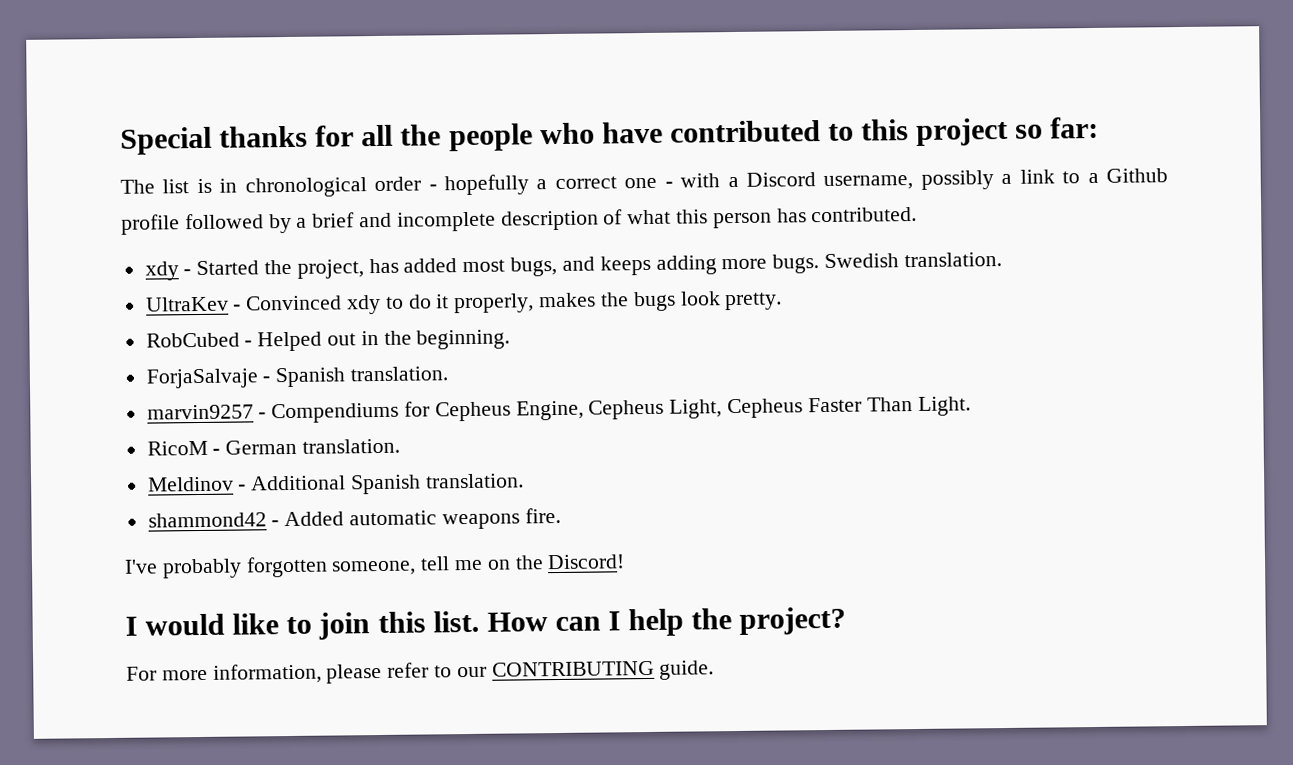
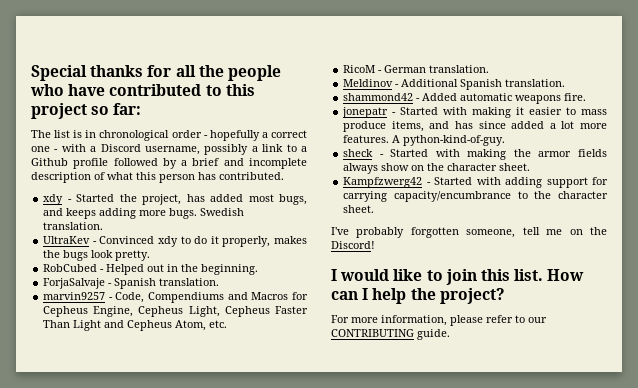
[271,402,400,424] Compendiums -> [115,292,289,303] Code, Compendiums and Macros
[917,396,971,416] Light. -> [73,320,228,331] Light and Cepheus Atom, etc.
(561, 515) none -> [342,107,607,118] [343,121,607,132] [343,135,506,146] [343,149,607,160] [343,163,531,174] [343,177,608,188] [343,191,608,202] [343,205,375,213] // jonepatr - Started with making it easier to mass produce items, and has since added a lot more features. A python-kind-of-guy. // sheck - Started with making the armor fields always show on the character sheet. // Kampfzwerg42 - Started with adding support for carrying capacity/encumbrance to the character sheet.

